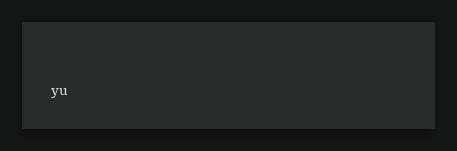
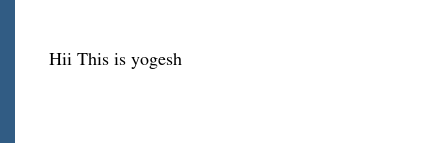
[51,88,68,98] yu -> [49,53,182,69] Hii This is yogesh

